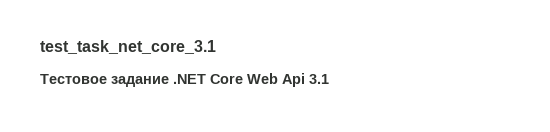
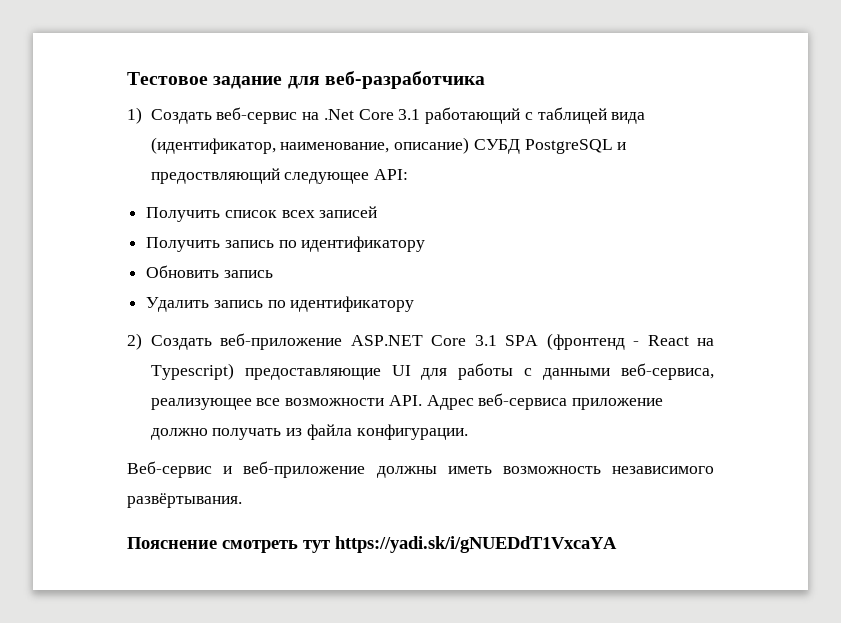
[40,40,216,54] test_task_net_core_3.1 // -> (127, 78) none
[173,73,329,87] .NET Core Web Api 3.1 -> [287,71,485,89] [127,107,646,124] [150,137,627,154] [150,168,409,184] [146,206,378,222] [146,236,426,252] [146,265,273,278] [146,296,415,312] [127,333,714,350] [150,363,714,380] [150,393,664,410] [150,424,468,440] [127,461,714,478] [127,493,242,508] [127,536,617,553] для веб-разработчика // 1) Создать веб-сервис на .Net Core 3.1 работающий с таблицей вида (идентификатор, наименование, описание) СУБД PostgreSQL и предоствляющий следующее API: // Получить список всех записей // Получить запись по идентификатору // Обновить запись // Удалить запись по идентификатору // 2) Создать веб-приложение ASP.NET Core 3.1 SPA (фронтенд - React на Typescript) предоставляющие UI для работы с данными веб-сервиса, реализующее все возможности API. Адрес веб-сервиса приложение должно получать из файла конфигурации. // Веб-сервис и веб-приложение должны иметь возможность независимого развёртывания. // Пояснение смотреть тут https://yadi.sk/i/gNUEDdT1VxcaYA

